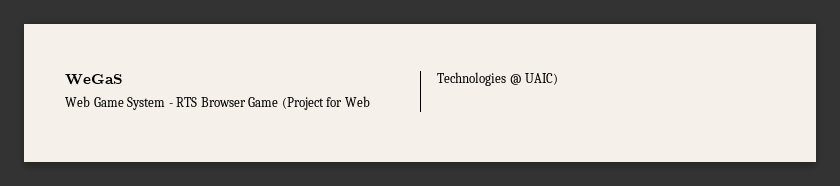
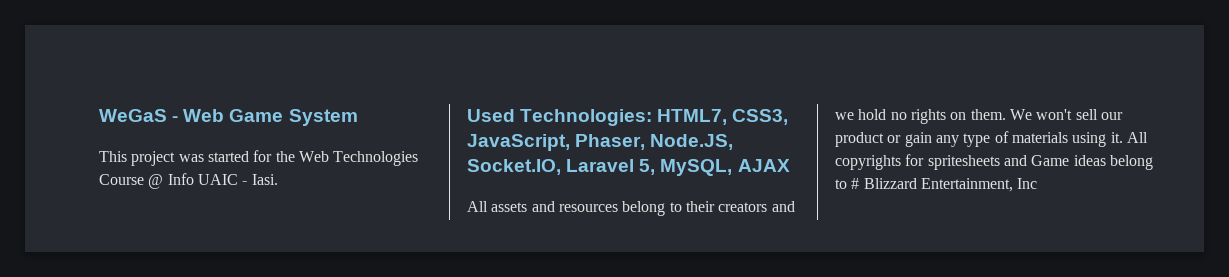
(123, 79) // -> [172,116,179,122] -
[168,96,370,110] [437,72,559,86] - RTS Browser Game (Project for Web Technologies @ UAIC) -> [99,150,419,166] [99,173,278,189] [467,109,789,126] [467,134,734,151] [467,159,790,176] [467,201,795,216] [835,109,1123,124] [835,131,1148,147] [835,154,1153,170] [835,178,1038,192] // This project was started for the Web Technologies Course @ Info UAIC - Iasi. // Used Technologies: HTML7, CSS3, JavaScript, Phaser, Node.JS, Socket.IO, Laravel 5, MySQL, AJAX // All assets and resources belong to their creators and we hold no rights on them. We won't sell our product or gain any type of materials using it. All copyrights for spritesheets and Game ideas belong to # Blizzard Entertainment, Inc

